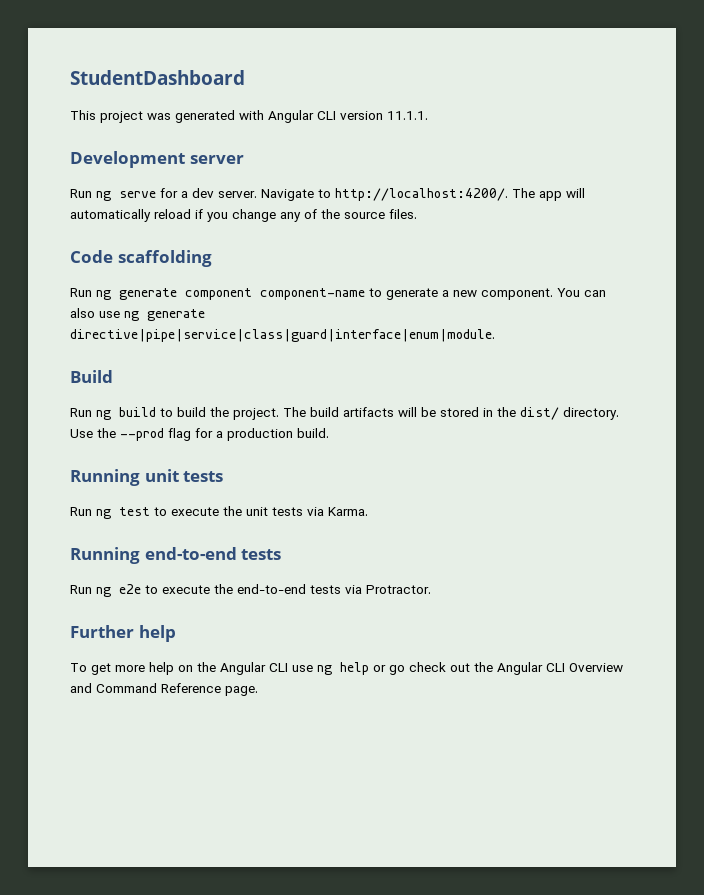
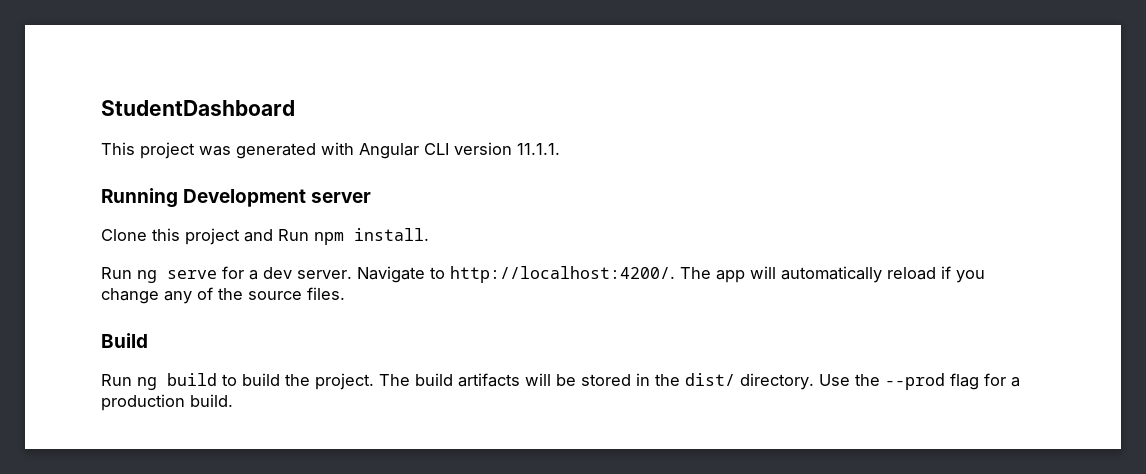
(428, 115) none -> [101,188,178,208] Running
(244, 159) none -> [101,228,429,245] // Clone this project and Run npm install.
[70,250,212,267] [70,288,606,300] [70,308,205,321] [70,329,495,342] // Code scaffolding // Run ng generate component component-name to generate a new component. You can also use ng generate directive|pipe|service|class|guard|interface|enum|module. -> (345, 293) none
[70,469,224,486] [70,506,368,519] [70,547,282,564] [70,584,431,597] [70,625,176,642] [70,662,623,675] [70,683,258,696] // Running unit tests // Run ng test to execute the unit tests via Karma. // Running end-to-end tests // Run ng e2e to execute the end-to-end tests via Protractor. // Further help // To get more help on the Angular CLI use ng help or go check out the Angular CLI Overview and Command Reference page. -> (233, 400) none

